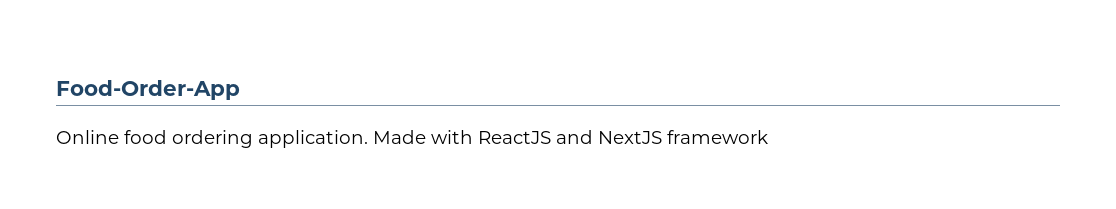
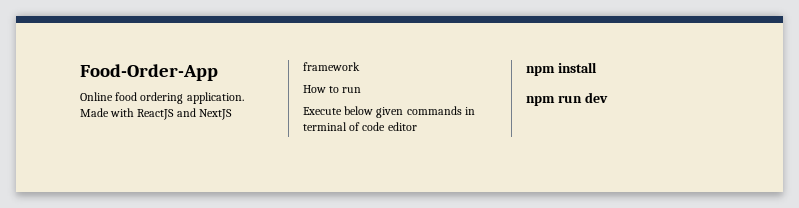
(768, 137) none -> [303,85,362,93] [303,106,475,118] [303,122,417,131] [526,62,597,76] [526,92,608,106] // How to run // Execute below given commands in terminal of code editor // npm install // npm run dev

